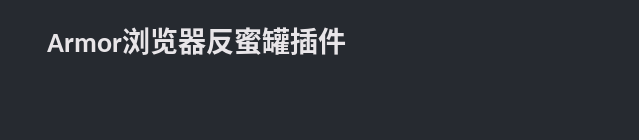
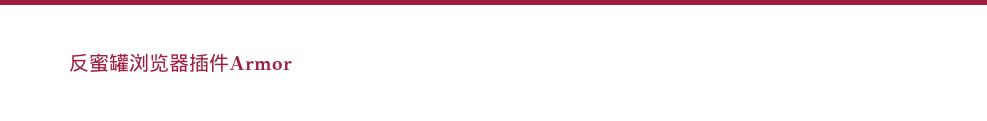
[47,27,346,55] Armor浏览器反蜜罐插件 -> [69,53,292,72] 反蜜罐浏览器插件Armor

